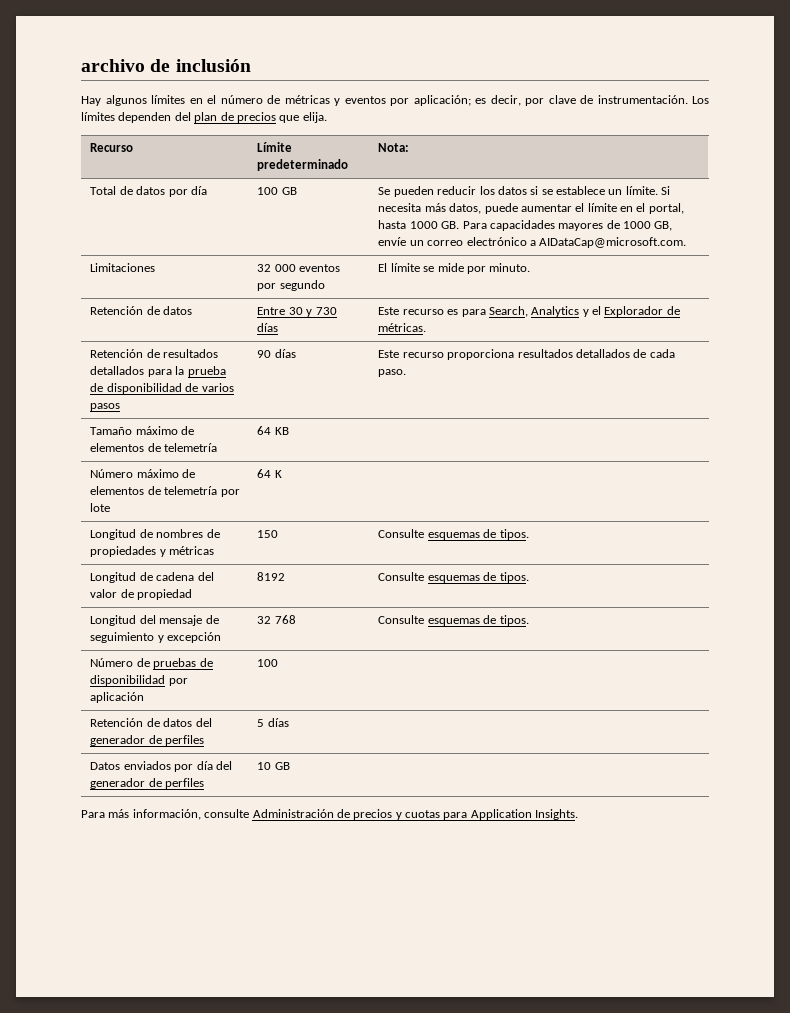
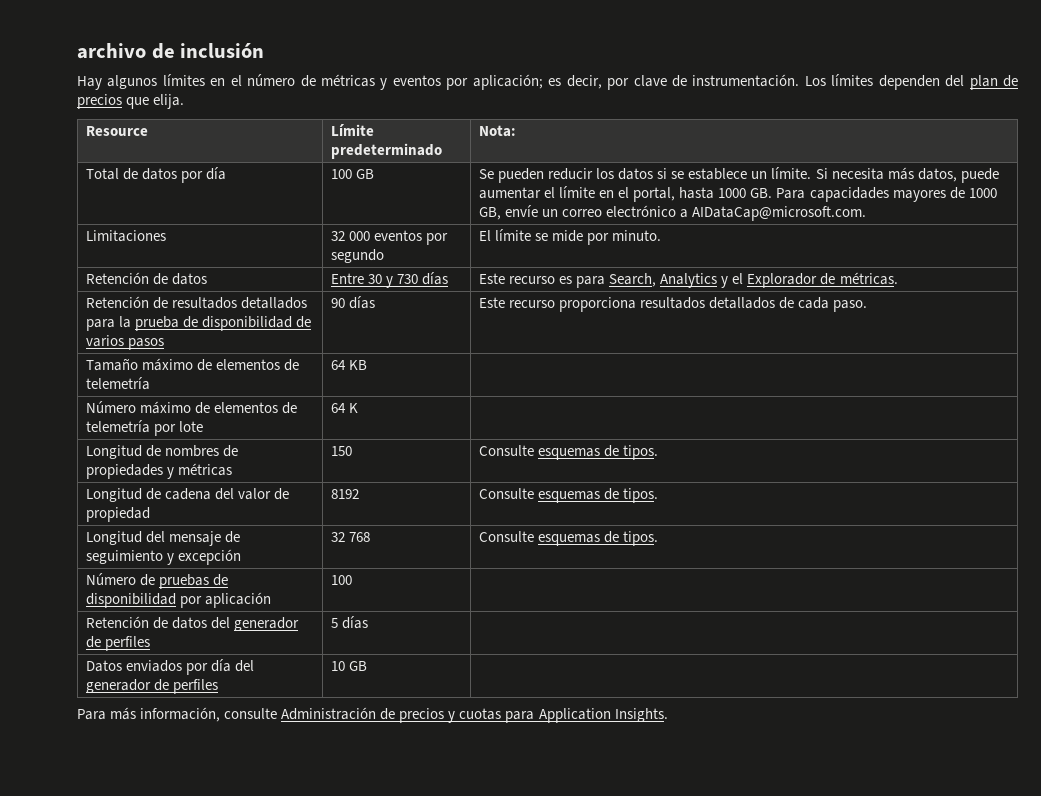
[90,143,134,152] Recurso -> [86,126,149,136] Resource

